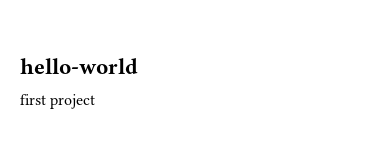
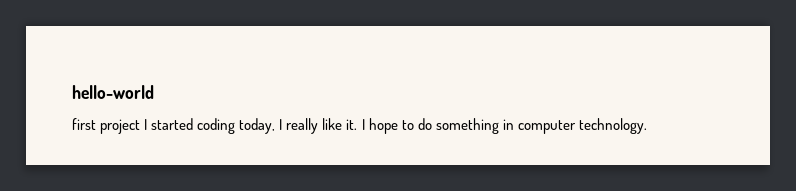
(96, 101) none -> [144,118,647,134] I started coding today, I really like it. I hope to do something in computer technology.

